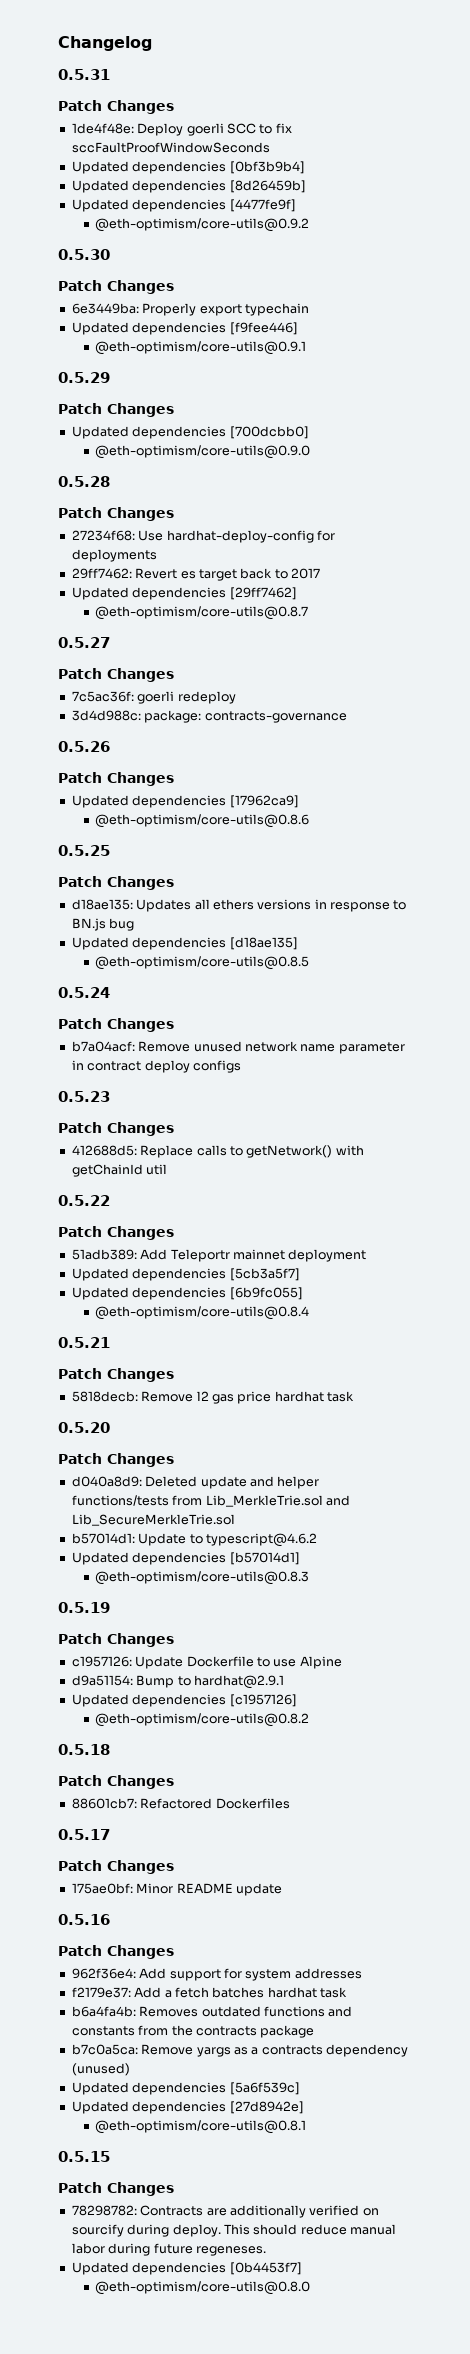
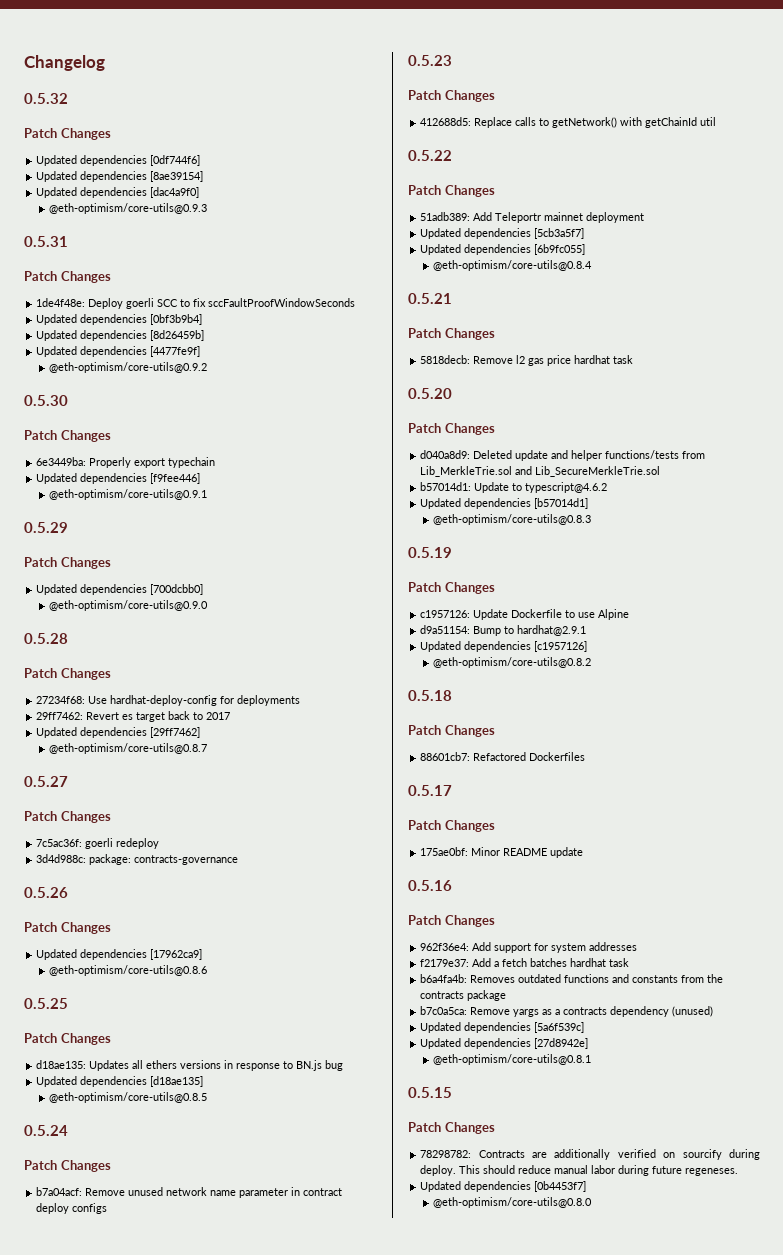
(152, 43) none -> [24,93,68,104] [24,128,111,140] [36,155,201,166] [36,171,204,182] [36,187,200,198] [48,203,207,214] // 0.5.32 // Patch Changes // Updated dependencies [0df744f6] // Updated dependencies [8ae39154] // Updated dependencies [dac4a9f0] // @eth-optimism/core-utils@0.9.3

